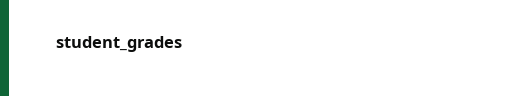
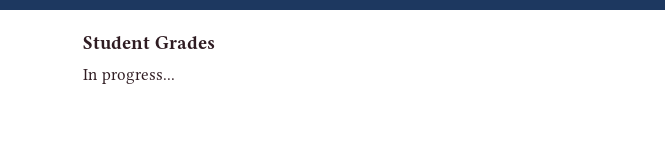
[56,36,182,52] student_grades -> [83,36,216,50] [83,69,175,84] Student Grades // In progress...

